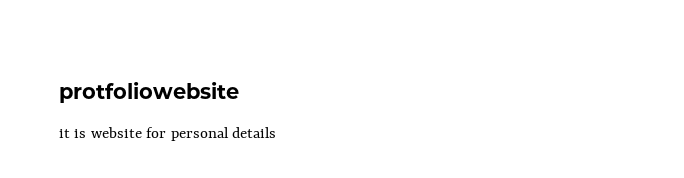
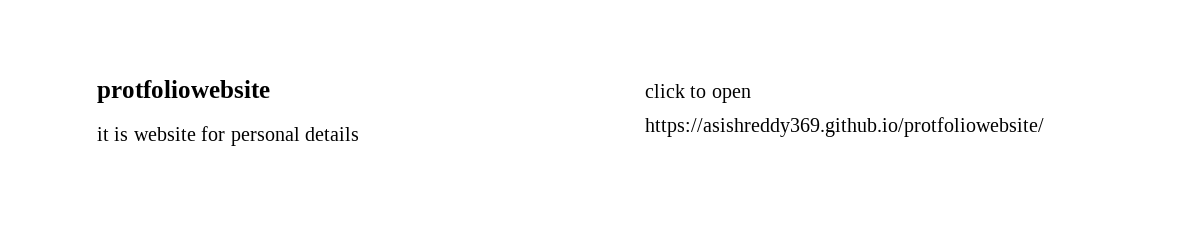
(277, 132) none -> [645,84,751,103] [645,117,1044,137] // click to open https://asishreddy369.github.io/protfoliowebsite/

